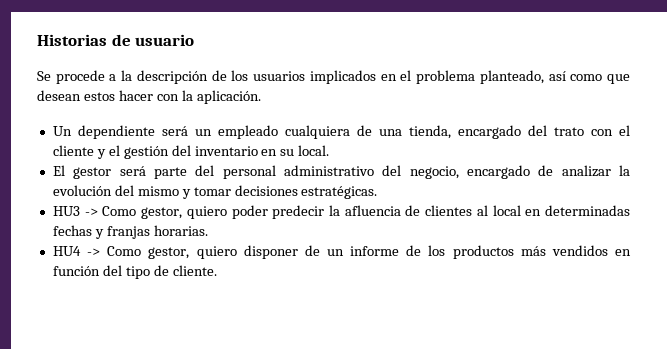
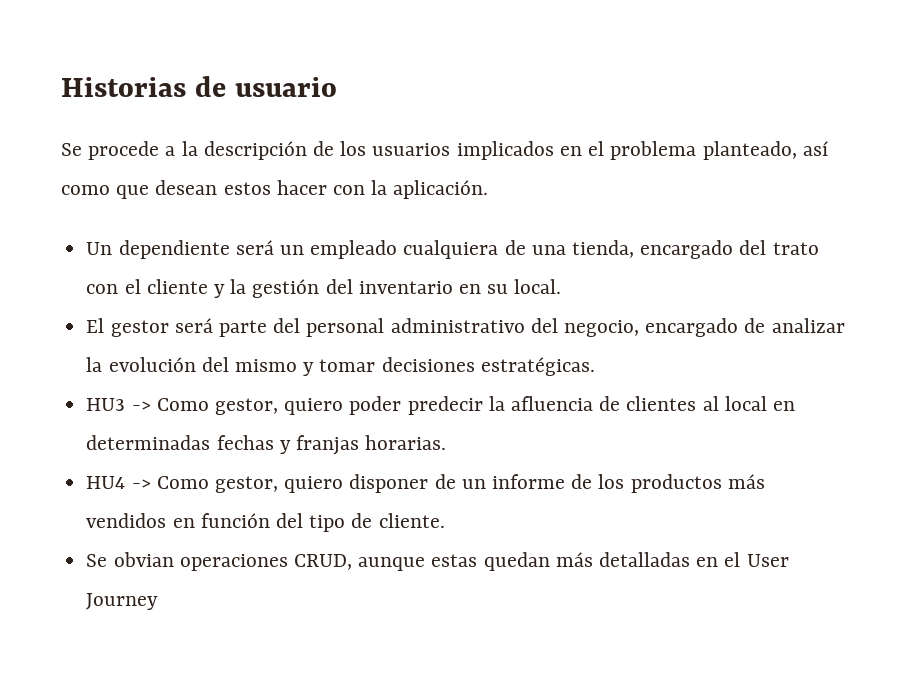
[108,145,120,156] el -> [230,279,247,294] la
(217, 270) none -> [86,552,789,571] [86,593,159,610] // Se obvian operaciones CRUD, aunque estas quedan más detalladas en el User Journey

